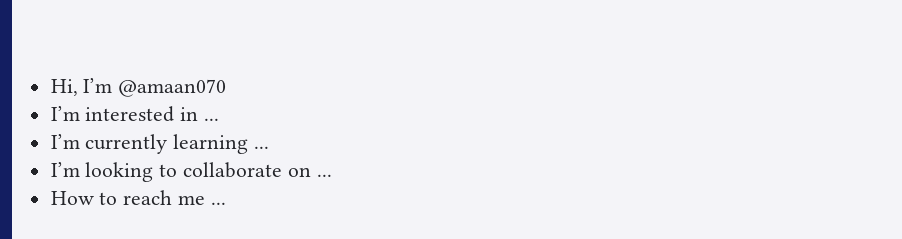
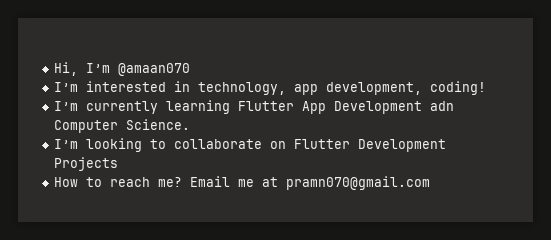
[204,118,220,121] ... -> [198,81,487,95] technology, app development, coding!
[254,146,270,149] ... -> [238,101,455,114] [54,119,191,133] Flutter App Development adn Computer Science.
[316,174,332,177] ... -> [294,139,447,152] [54,157,119,171] Flutter Development Projects
[178,195,226,205] me ... -> [158,176,431,190] me? Email me at pramn070@gmail.com

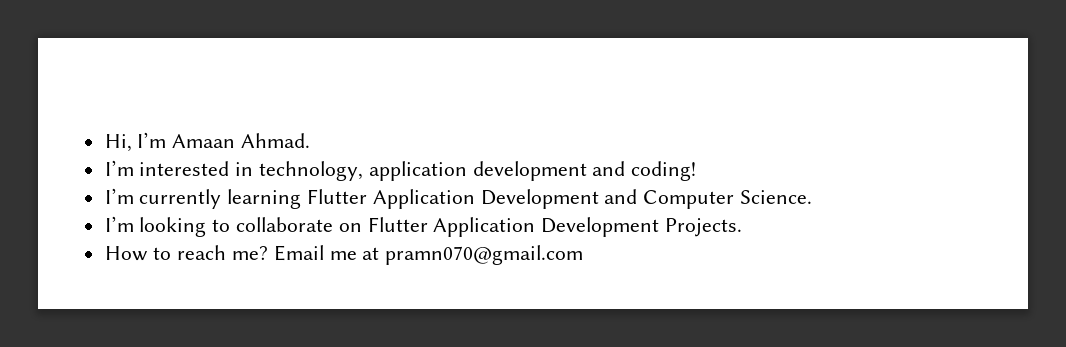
[118,63,191,76] @amaan070 -> [172,133,311,148] Amaan Ahmad.
[294,82,423,95] app development, -> [368,161,626,181] application development and
[302,101,455,114] App Development adn -> [372,189,638,209] Application Development and
[358,139,447,152] [54,157,119,171] Development Projects -> [433,217,743,237] Application Development Projects.

